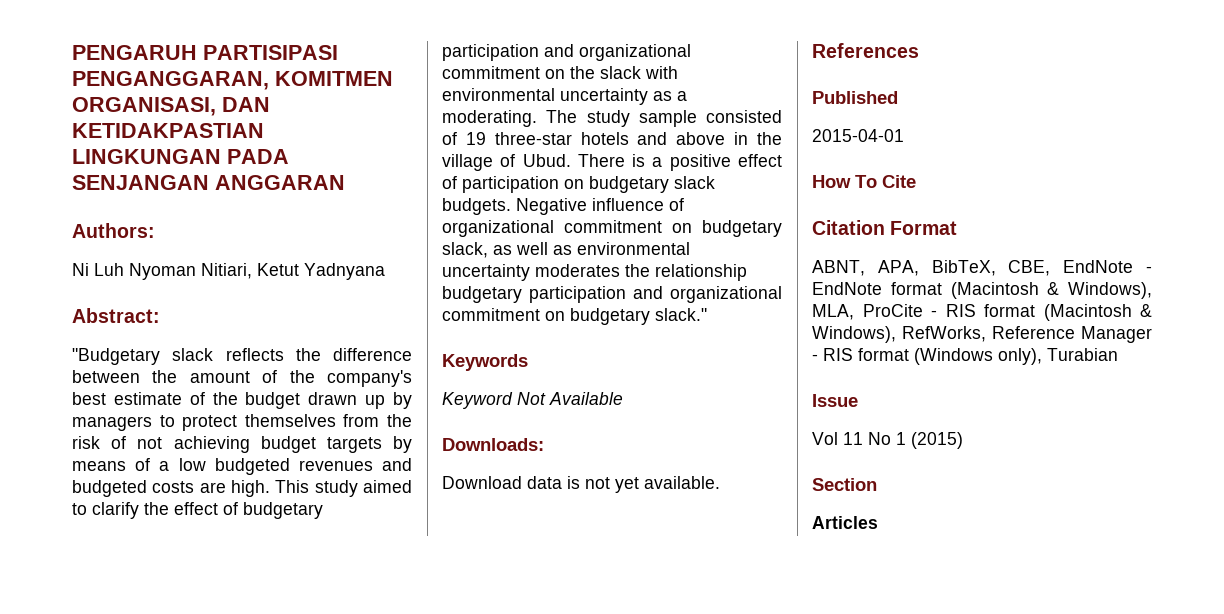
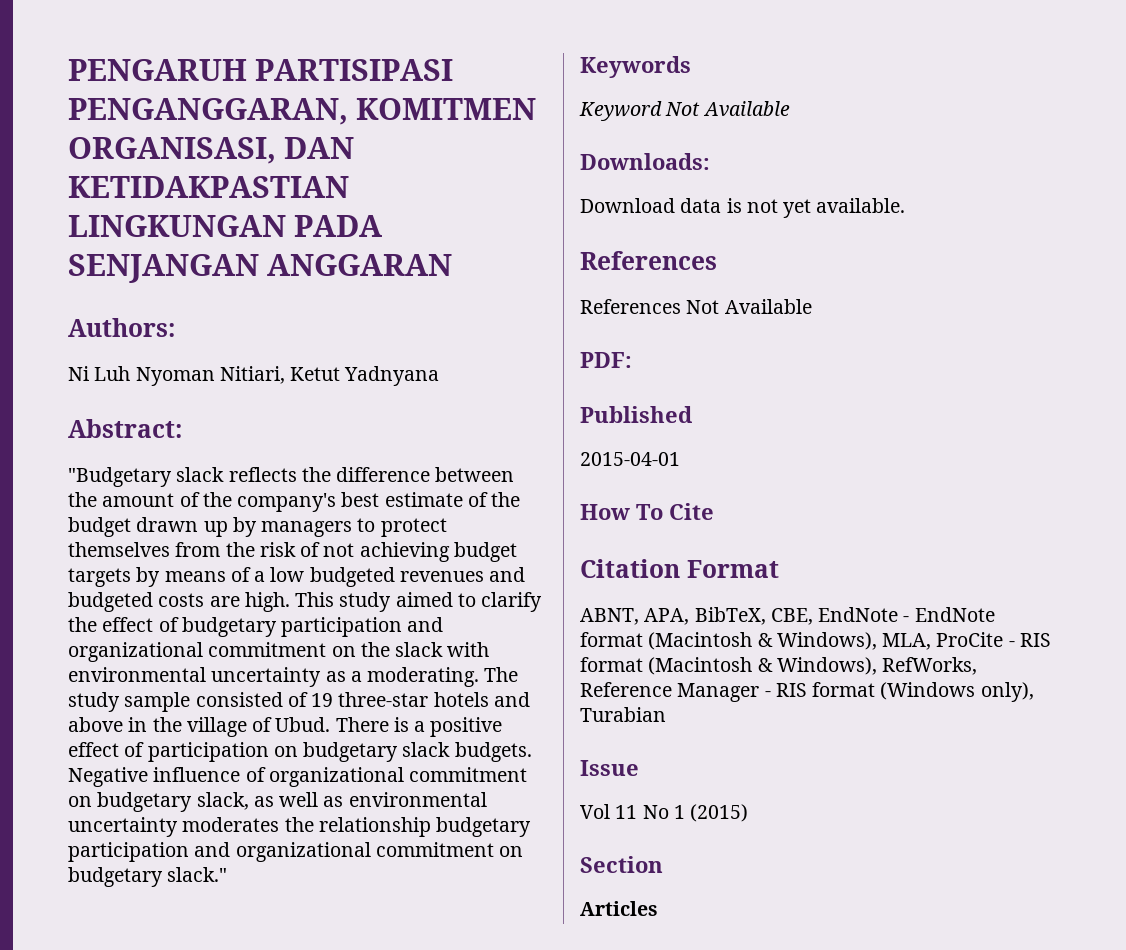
(919, 50) none -> [580,299,812,314] [580,352,632,368] // References Not Available // PDF:

